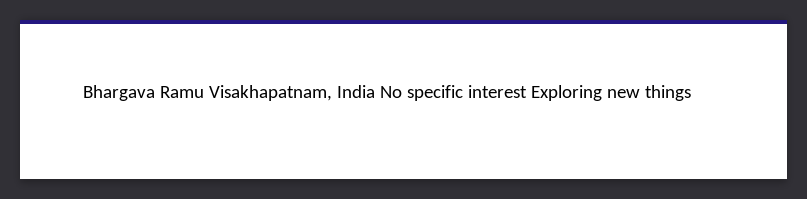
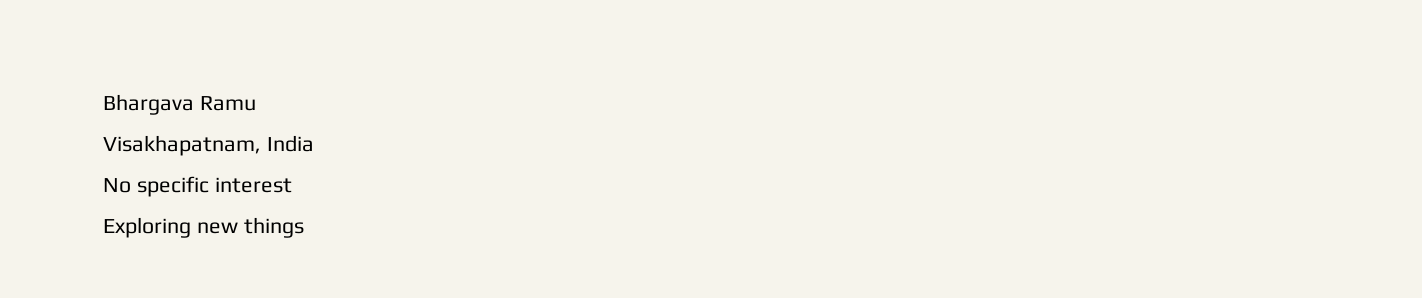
(204, 92) none -> (256, 103) //
(375, 91) none -> (314, 143) //
(527, 91) none -> (292, 185) //

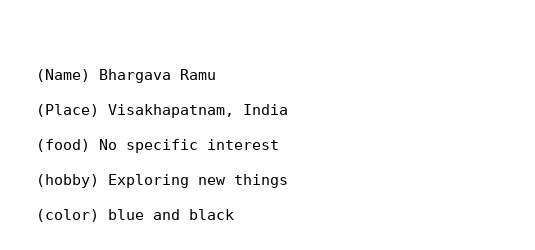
(103, 104) none -> [36,69,90,82] (Name)
(256, 103) none -> [36,104,99,117] (Place)
(314, 143) none -> [36,139,90,152] (food)
(292, 185) none -> [36,174,99,188] (hobby)
(304, 227) none -> [36,209,234,222] // (color) blue and black

